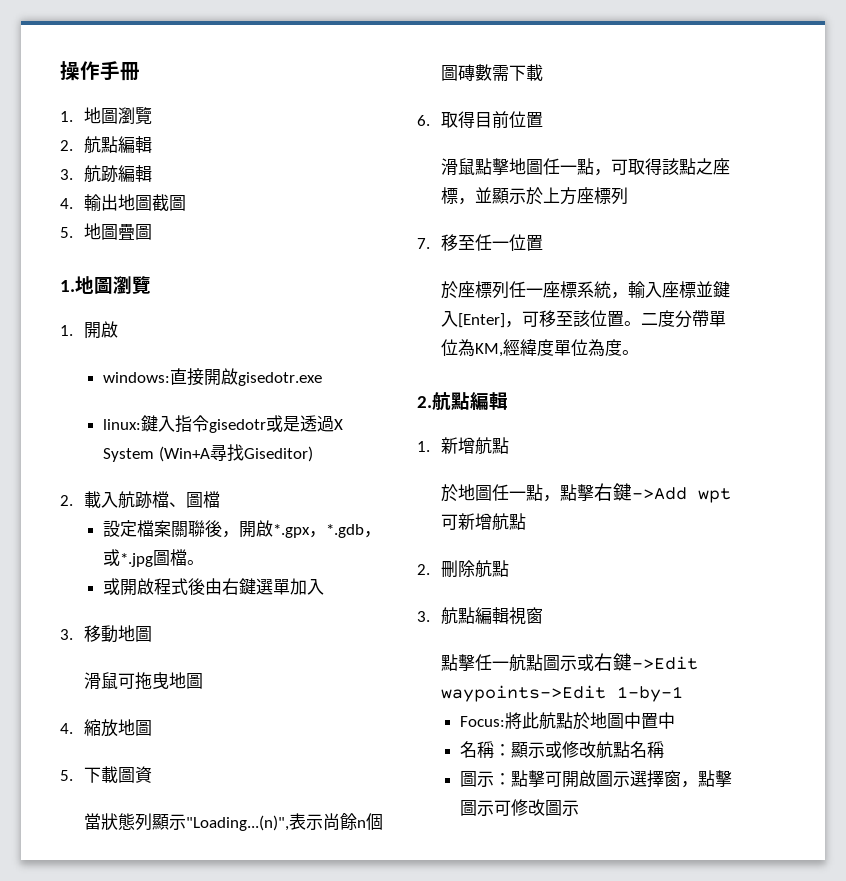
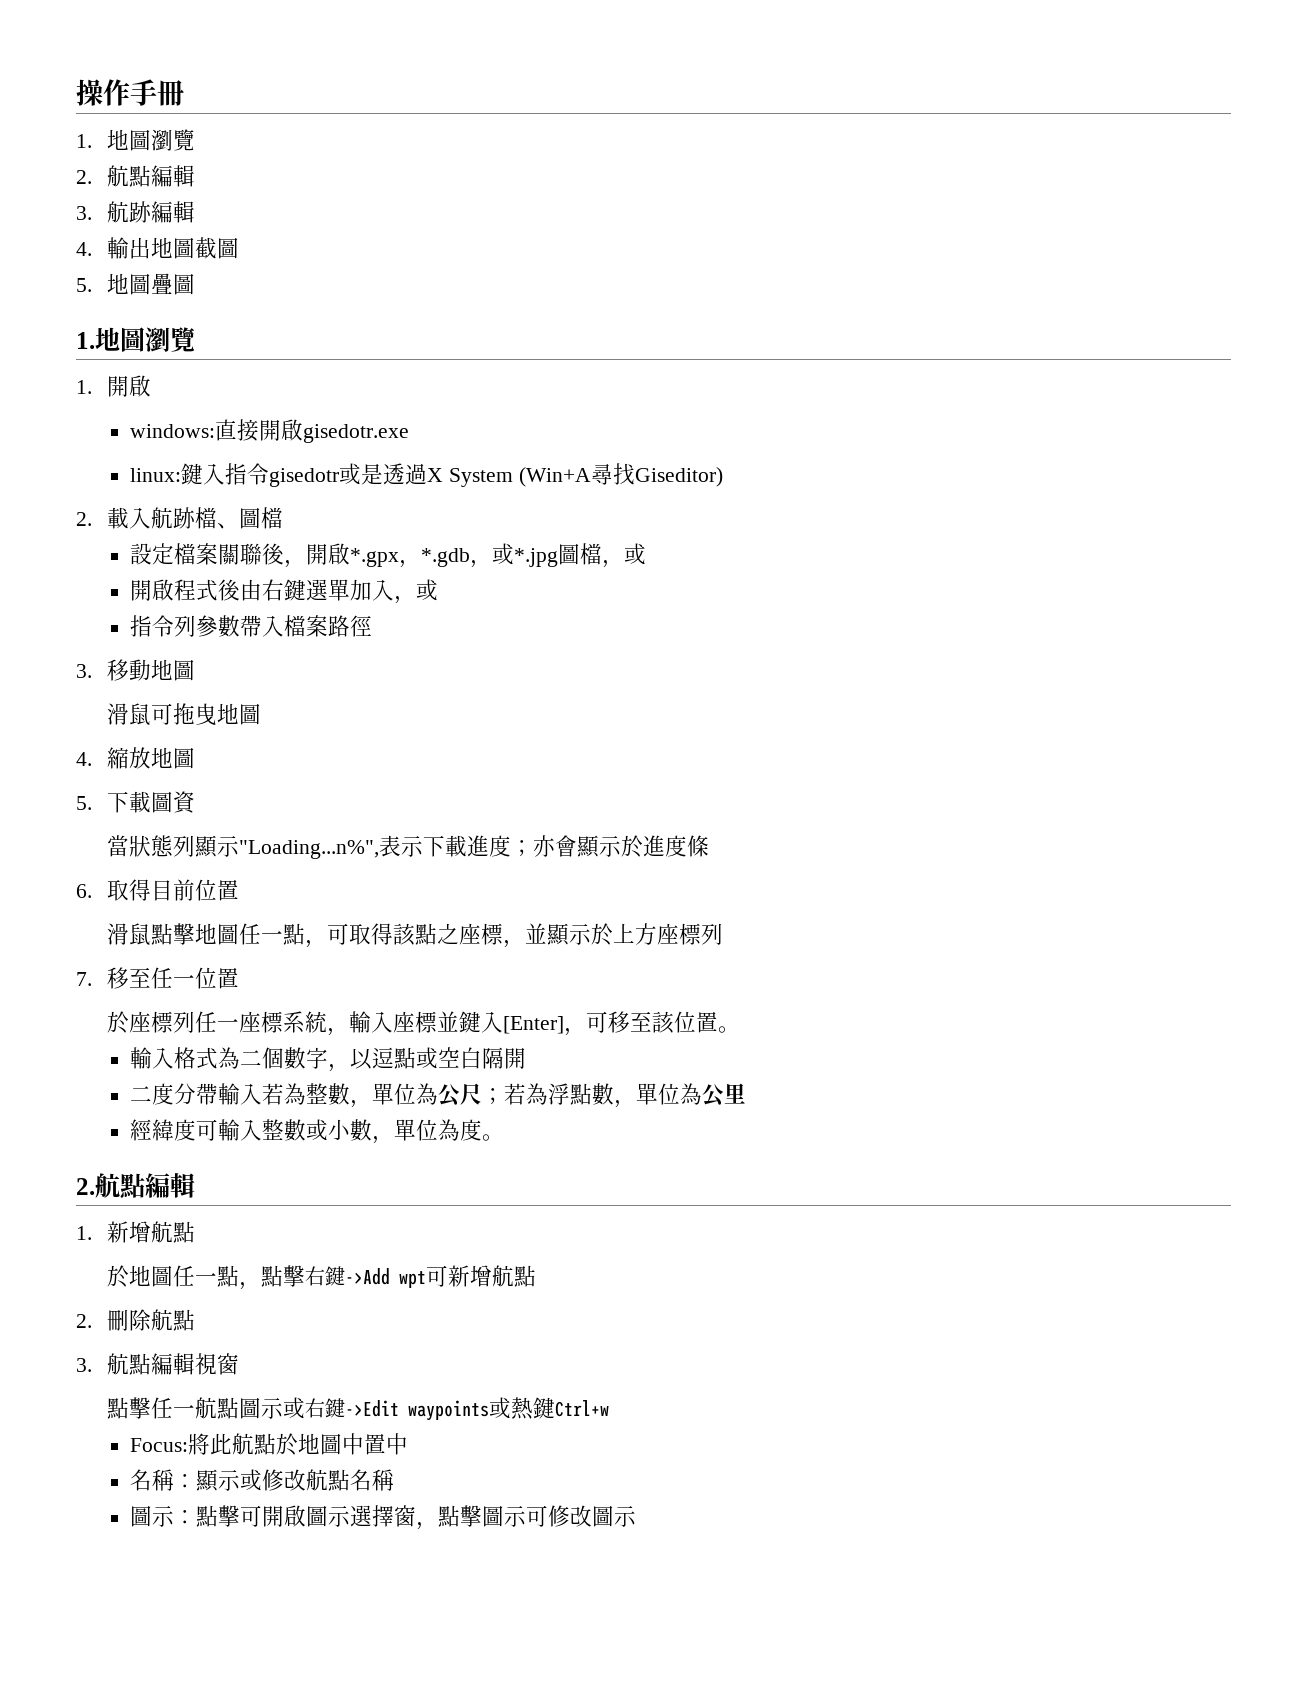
[186,560,204,565] [102,578,120,595] 。 // 或 -> [602,543,647,568] ，或 //
(324, 587) none -> [394,579,439,604] [130,615,373,637] ，或 // 指令列參數帶入檔案路徑
[186,813,384,831] [441,64,544,81] "Loading...(n)",表示尚餘n個圖磚數需下載 -> [238,835,709,859] "Loading...n%",表示下載進度；亦會顯示於進度條
[641,310,727,328] [441,339,555,357] 二度分帶單位為KM,經緯度 -> [130,1047,527,1072] [130,1083,747,1108] [130,1119,395,1144] // 輸入格式為二個數字，以逗點或空白隔開 // 二度分帶輸入若為整數，單位為公尺；若為浮點數，單位為公里 // 經緯度可輸入整數或小數，
[441,685,684,702] waypoints->Edit 1-by-1 -> [407,1397,609,1421] waypoints或熱鍵Ctrl+w

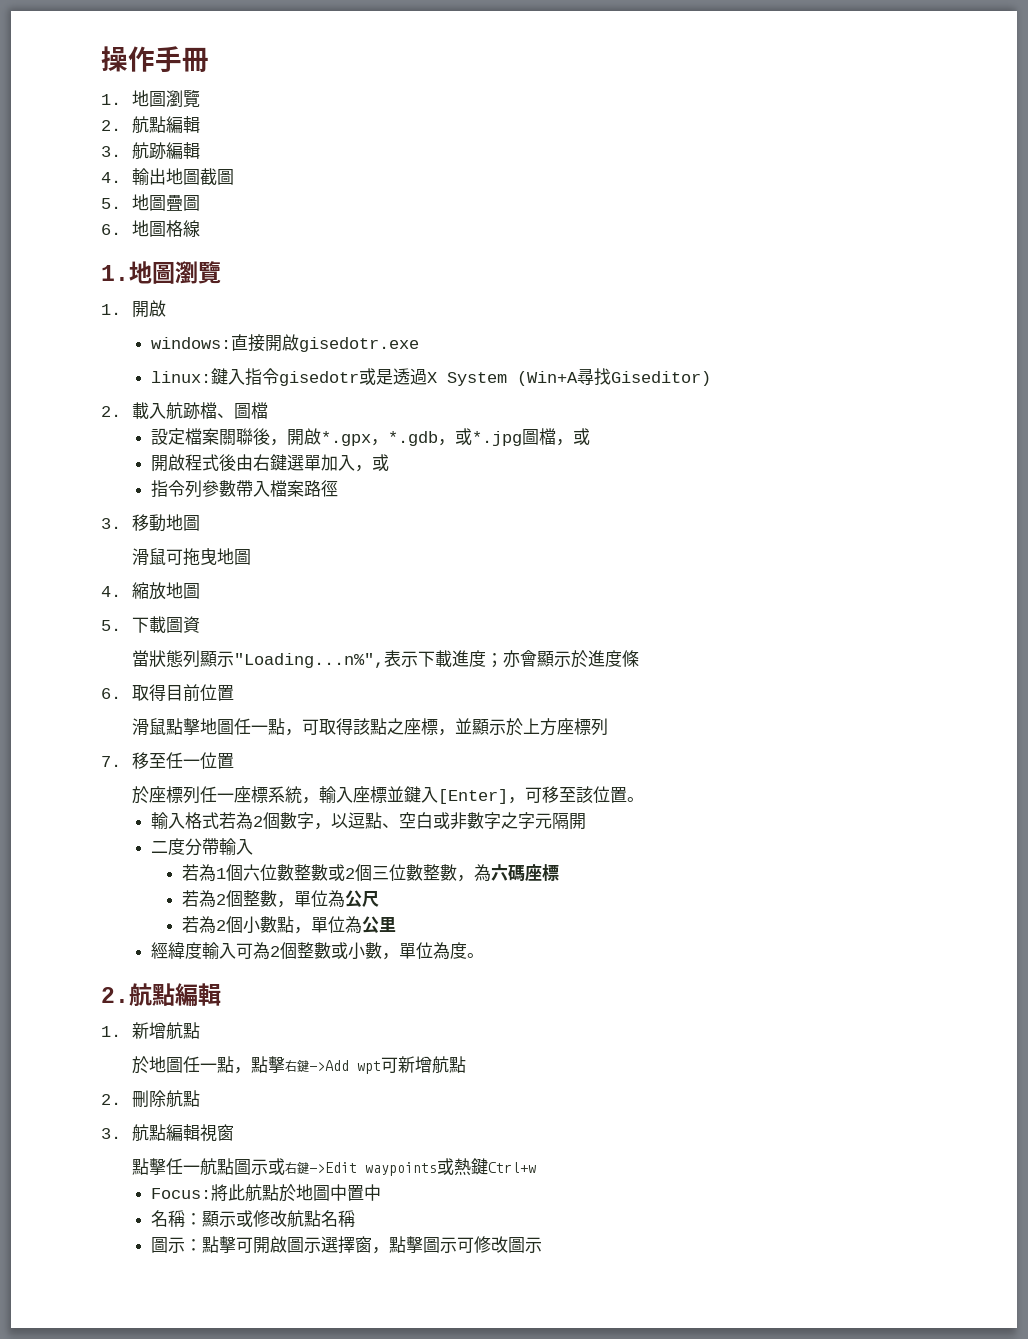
(195, 284) none -> [101,220,201,237] // 6.地圖格線
[218,1047,263,1069] 為二 -> [219,812,264,830] 若為2
[416,1047,483,1069] 或空白 -> [382,812,553,829] 、空白或非數字之字元
[262,1083,307,1105] 若為 -> [182,864,560,882] [182,890,244,908] // 若為1個六位數整數或2個三位數整數，為六碼座標 // 若為2個
[482,1083,615,1105] ；若為浮點數 -> [182,916,295,934] // 若為2個小數點
[196,1119,263,1141] 可輸入 -> [202,942,298,960] 輸入可為2個

